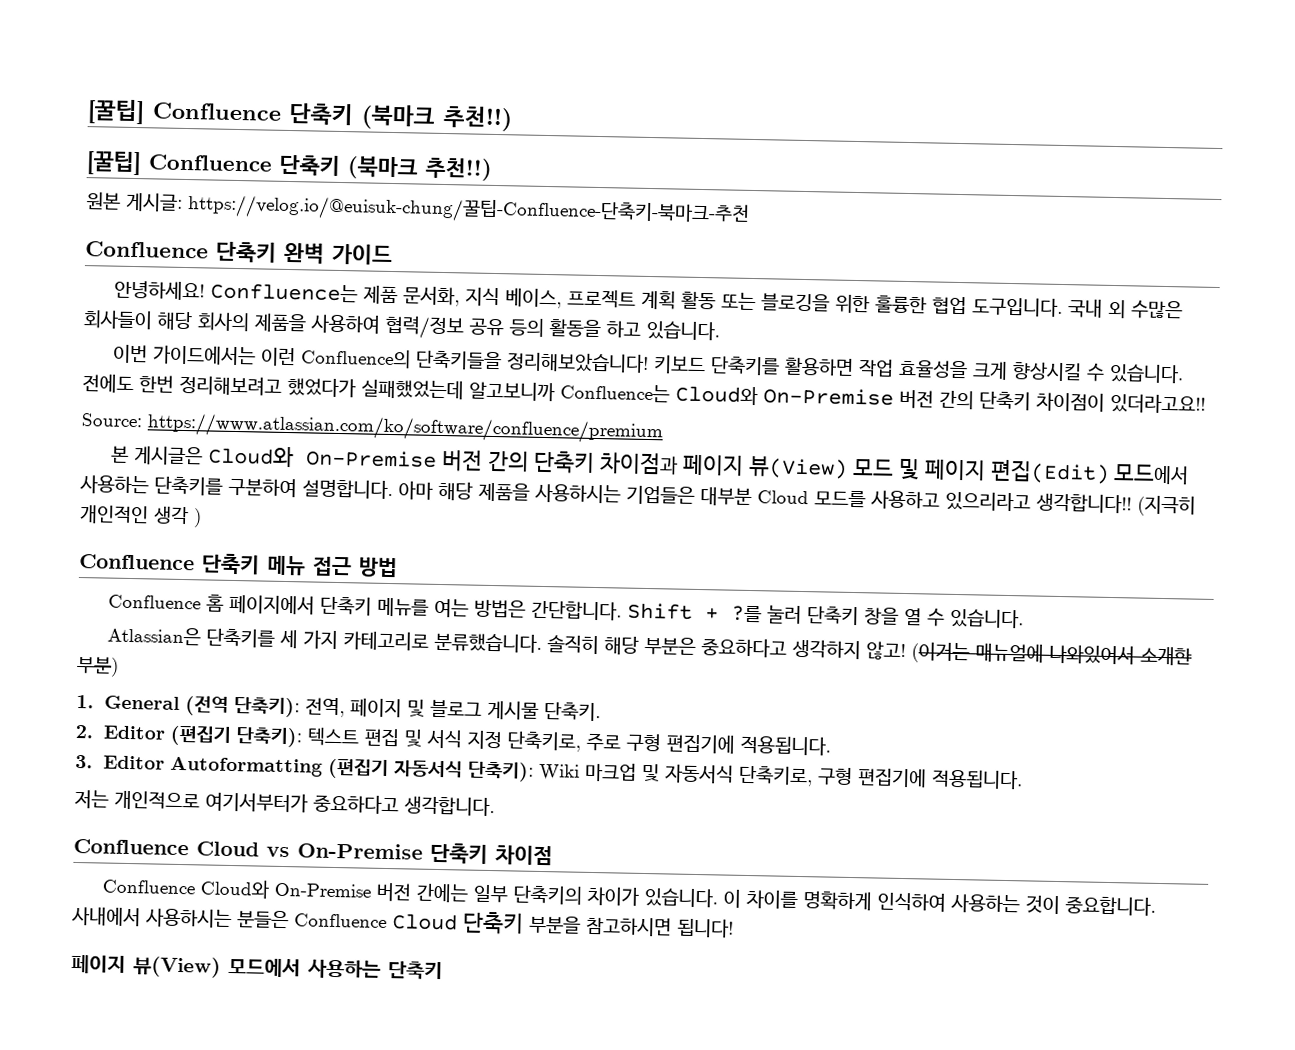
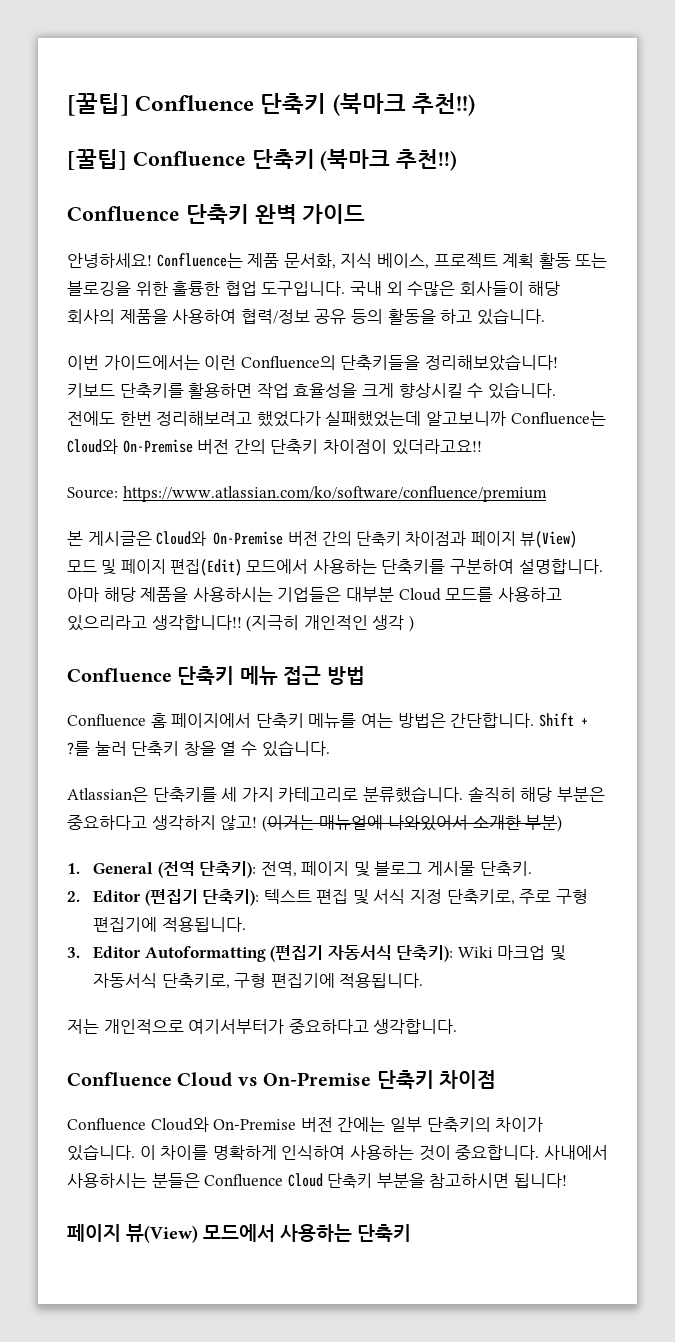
[86,192,750,227] // 원본 게시글: https://velog.io/@euisuk-chung/꿀팁-Confluence-단축키-북마크-추천 -> (458, 160) none

